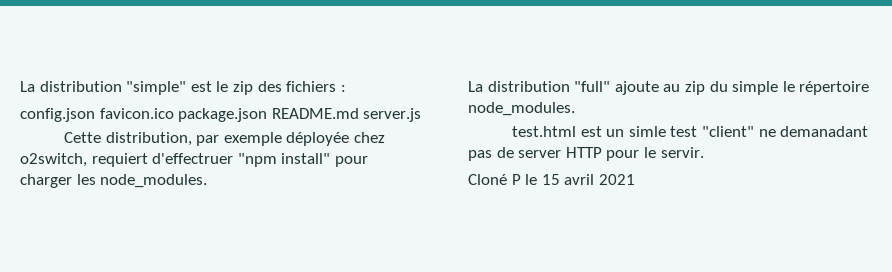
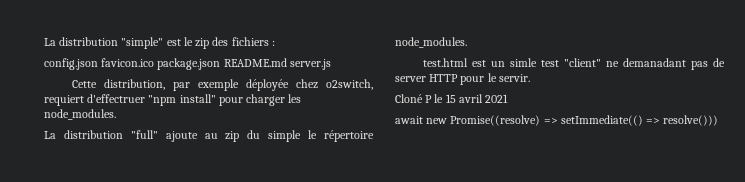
(635, 179) none -> [395,115,719,126] // await new Promise((resolve) => setImmediate(() => resolve()))

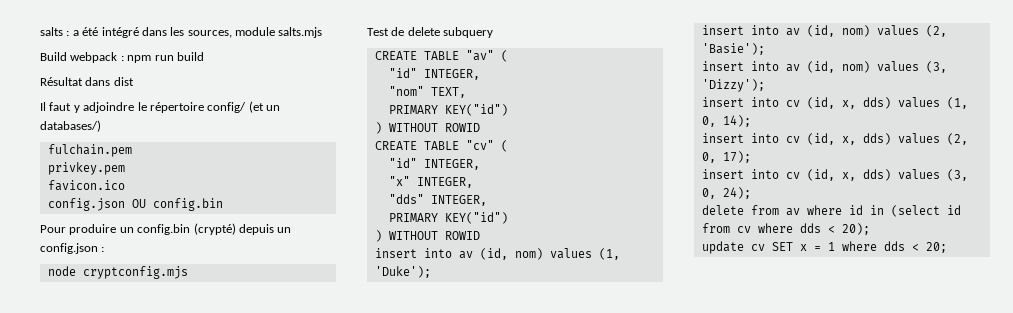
[44,37,275,49] [44,58,331,70] [71,79,374,91] [44,94,302,106] [44,109,116,120] [44,130,374,142] [395,37,467,48] [422,58,725,70] [395,73,530,85] [395,94,509,103] [395,115,719,126] La distribution "simple" est le zip des fichiers : // config.json favicon.ico package.json README.md server.js // Cette distribution, par exemple déployée chez o2switch, requiert d'effectruer "npm install" pour charger les node_modules. // La distribution "full" ajoute au zip du simple le répertoire node_modules. // test.html est un simle test "client" ne demanadant pas de server HTTP pour le servir. // Cloné P le 15 avril 2021 // await new Promise((resolve) => setImmediate(() => resolve())) -> [40,27,323,38] [40,52,204,63] [40,77,134,86] [40,101,280,113] [40,120,101,132] [47,144,132,157] [47,162,125,175] [47,180,125,191] [47,198,223,211] [40,223,292,235] [40,243,105,254] [47,266,188,279] [367,27,494,38] [374,50,508,62] [388,68,480,80] [388,86,466,98] [388,104,508,116] [374,122,480,134] [374,140,508,152] [388,158,480,170] [388,176,473,188] [388,194,487,206] [388,212,508,224] [374,230,480,242] [374,248,620,260] [374,266,431,278] [701,25,947,37] [701,43,765,55] [701,61,947,73] [701,79,765,92] [701,97,968,109] [701,115,751,127] [701,133,968,145] [701,151,751,163] [701,169,968,181] [701,187,751,199] [701,205,961,217] [701,223,870,235] [701,241,947,254] salts : a été intégré dans les sources, module salts.mjs // Build webpack : npm run build // Résultat dans dist // Il faut y adjoindre le répertoire config/ (et un databases/) // fulchain.pem // privkey.pem // favicon.ico // config.json OU config.bin // Pour produire un config.bin (crypté) depuis un config.json : // node cryptconfig.mjs // Test de delete subquery // CREATE TABLE "av" ( // "id" INTEGER, // "nom" TEXT, // PRIMARY KEY("id") // ) WITHOUT ROWID // CREATE TABLE "cv" ( // "id" INTEGER, // "x" INTEGER, // "dds" INTEGER, // PRIMARY KEY("id") // ) WITHOUT ROWID // insert into av (id, nom) values (1, 'Duke'); // insert into av (id, nom) values (2, 'Basie'); // insert into av (id, nom) values (3, 'Dizzy'); // insert into cv (id, x, dds) values (1, 0, 14); // insert into cv (id, x, dds) values (2, 0, 17); // insert into cv (id, x, dds) values (3, 0, 24); // delete from av where id in (select id from cv where dds < 20); // update cv SET x = 1 where dds < 20;

